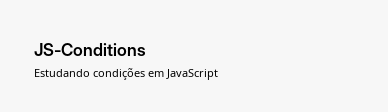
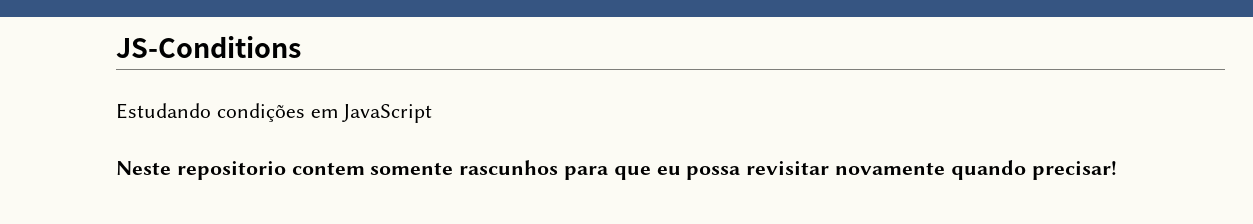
(218, 74) none -> [116,160,1117,180] // Neste repositorio contem somente rascunhos para que eu possa revisitar novamente quando precisar!

